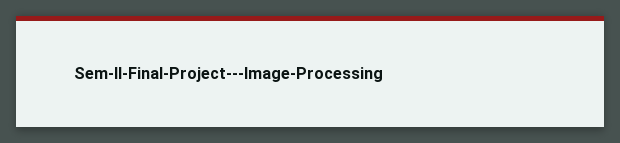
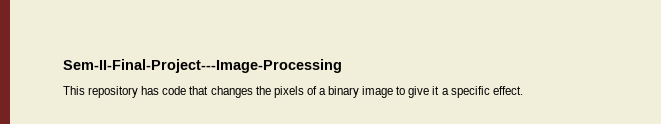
(383, 74) none -> [63,86,523,98] // This repository has code that changes the pixels of a binary image to give it a specific effect.

